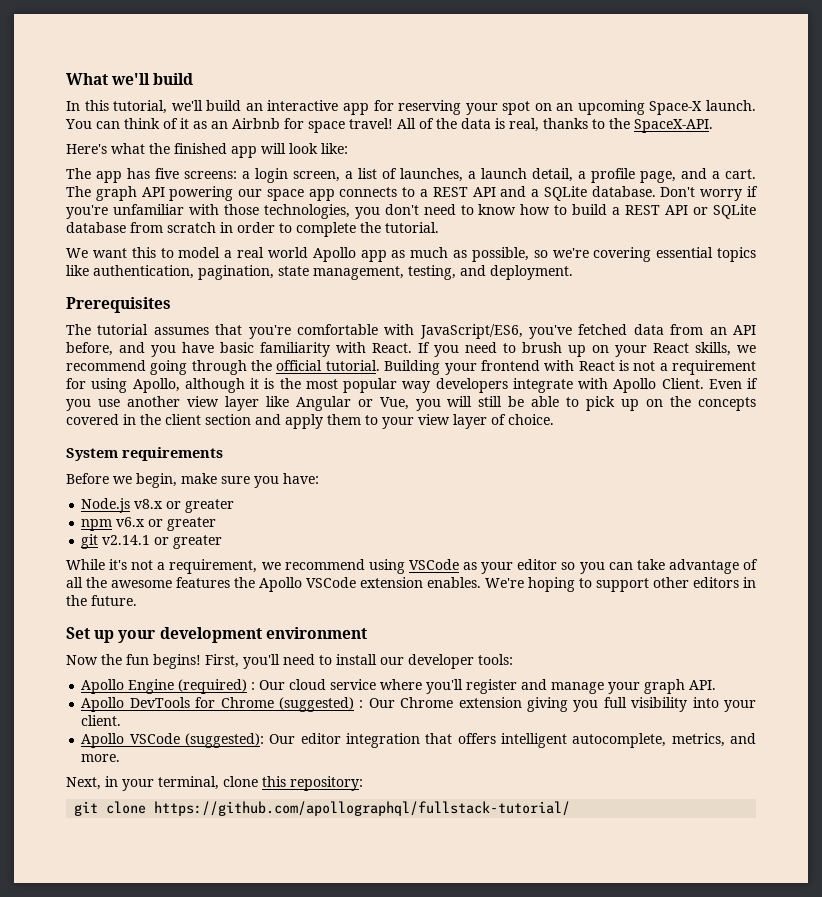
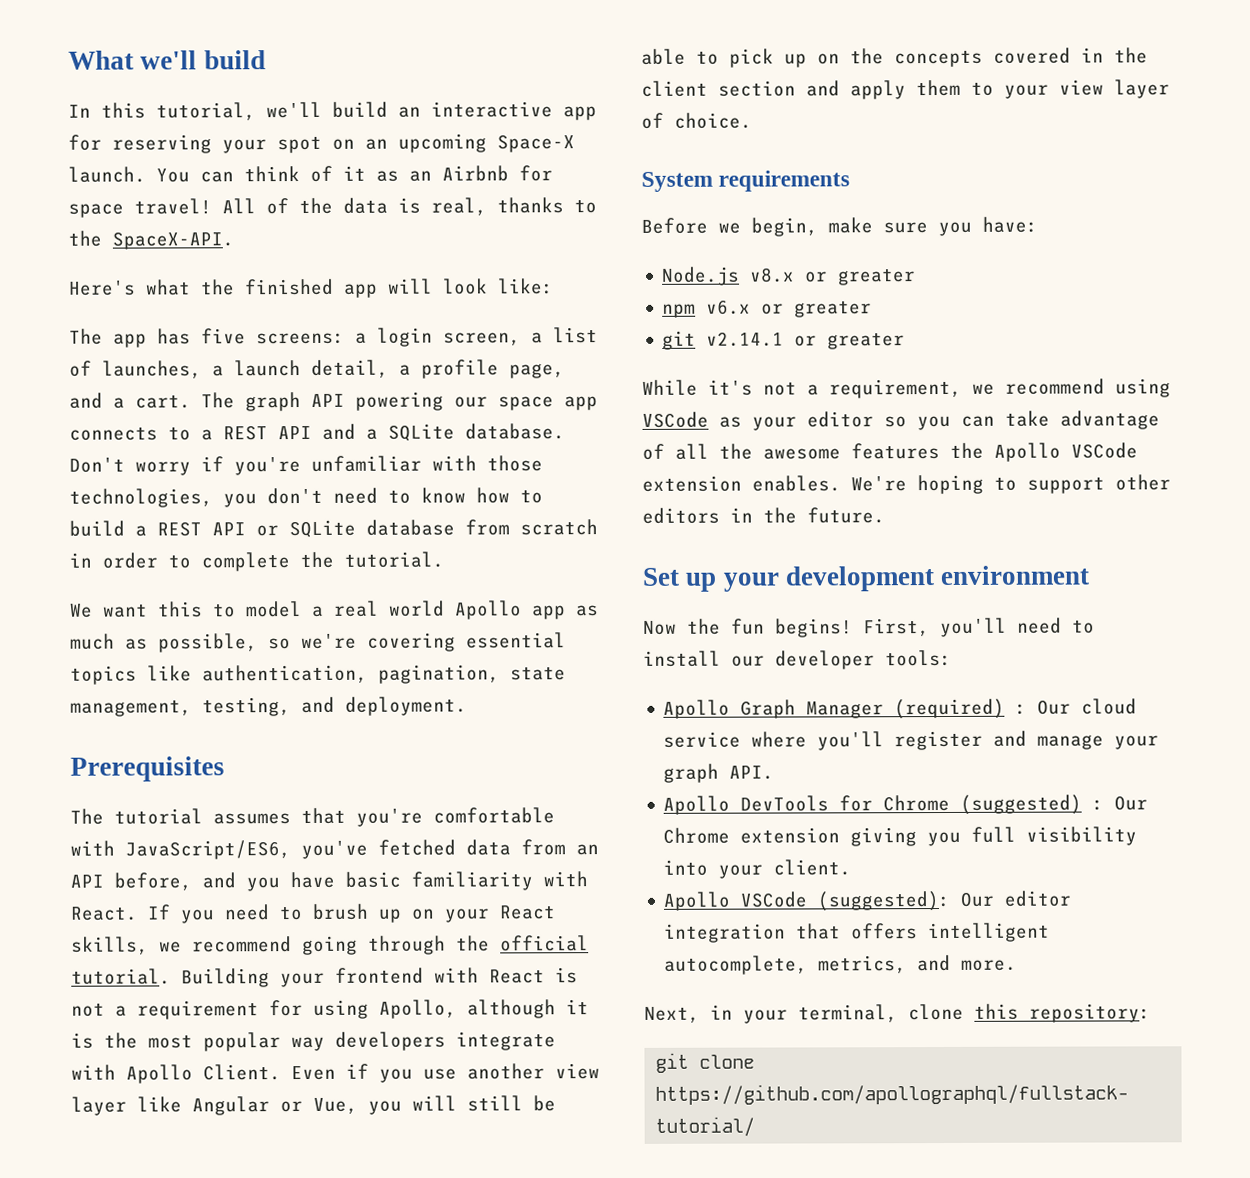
[128,679,175,694] Engine -> [740,699,885,719] Graph Manager

